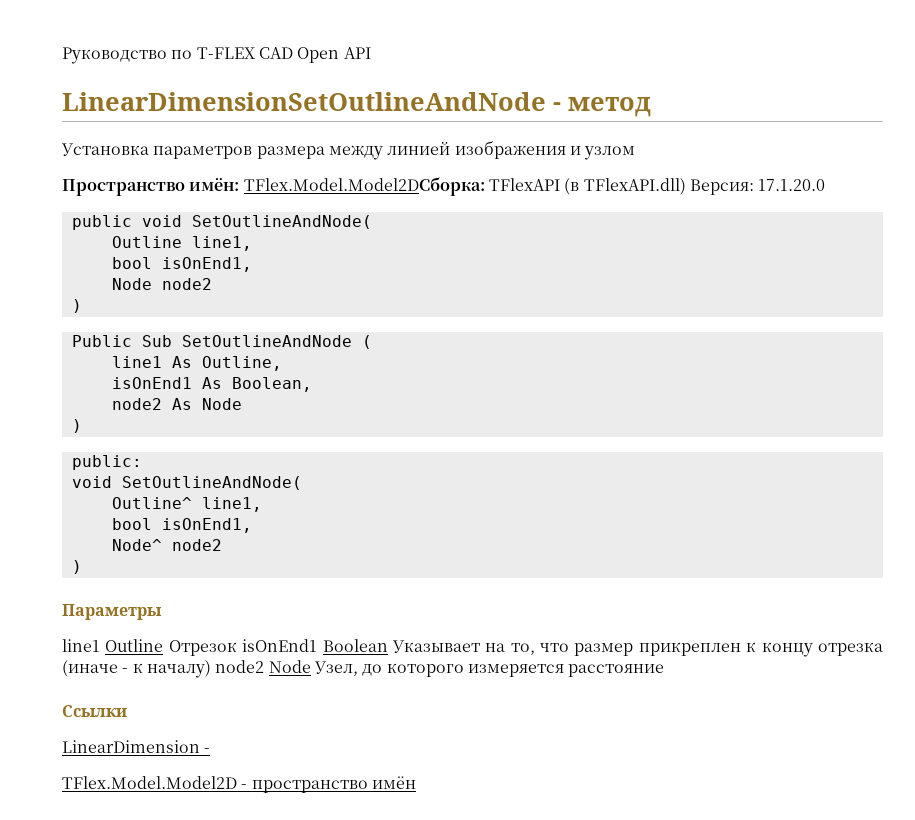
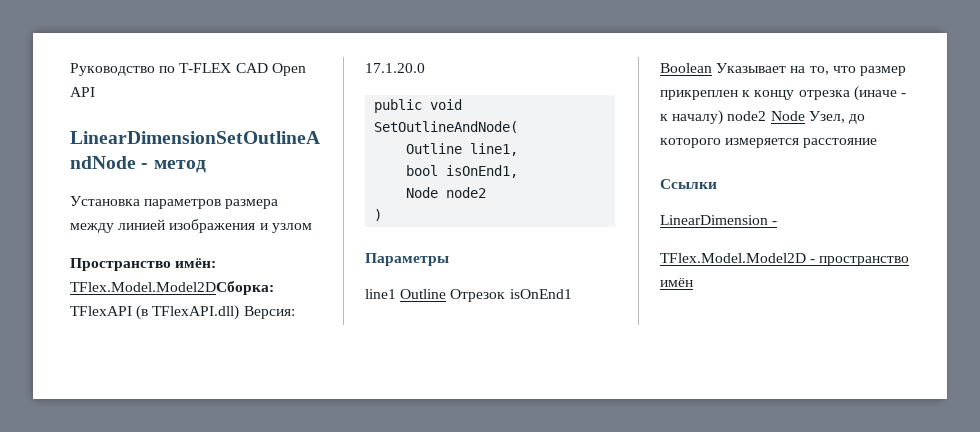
[71,335,372,349] [111,356,282,371] [111,377,312,392] [111,398,242,410] [71,419,82,433] [71,455,142,470] [71,476,302,490] [111,497,262,512] [111,518,252,533] [111,539,222,551] [71,560,82,574] // Public Sub SetOutlineAndNode ( // line1 As Outline, // isOnEnd1 As Boolean, // node2 As Node // ) // public: // void SetOutlineAndNode( // Outline^ line1, // bool isOnEnd1, // Node^ node2 // ) -> (383, 215) none

